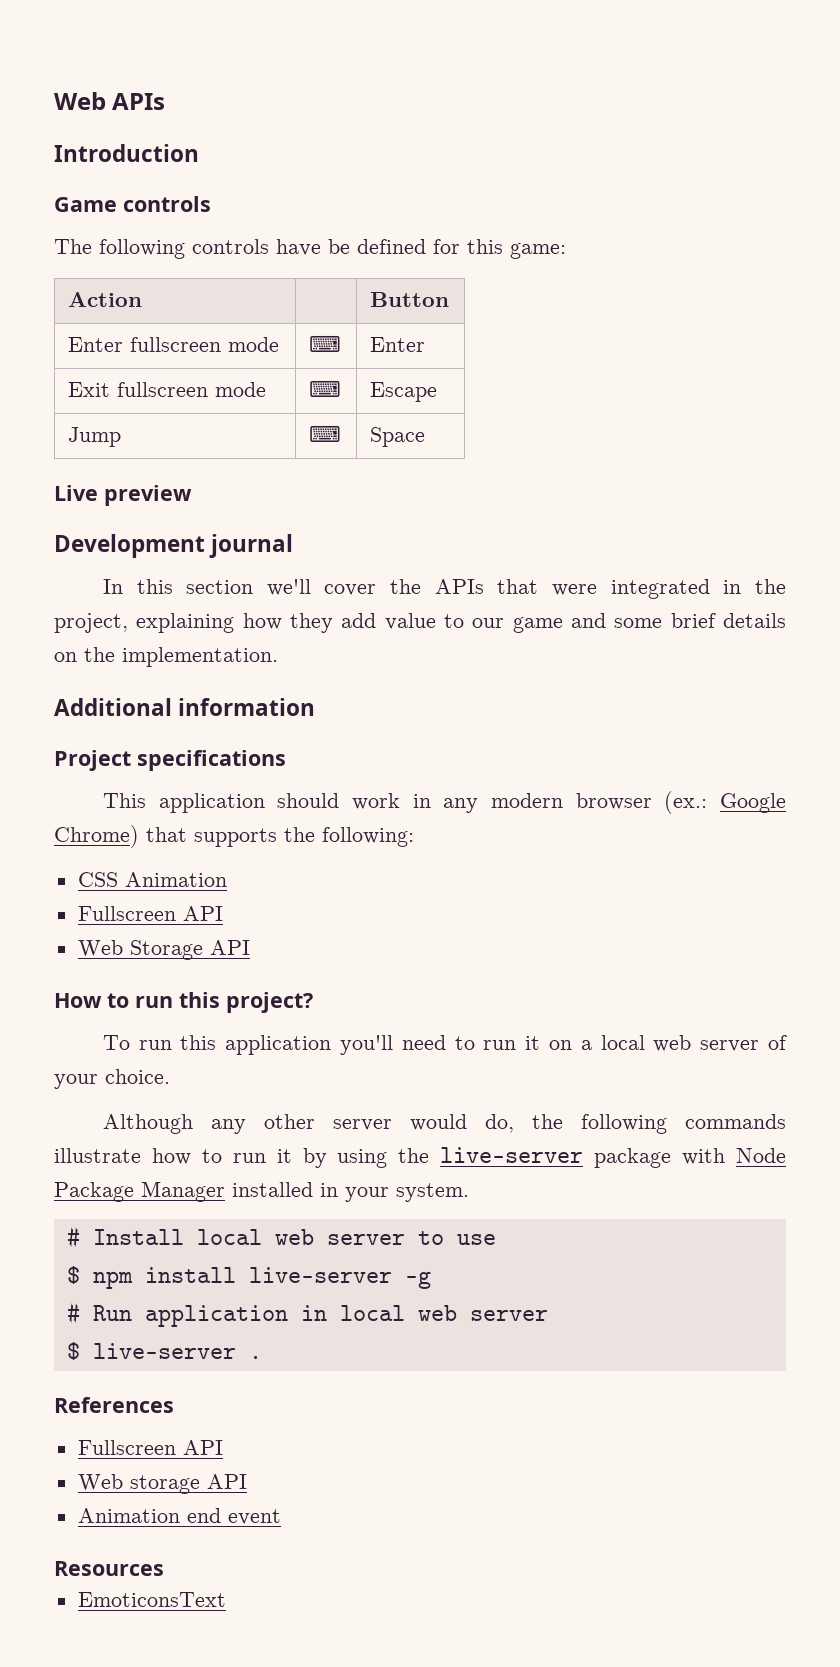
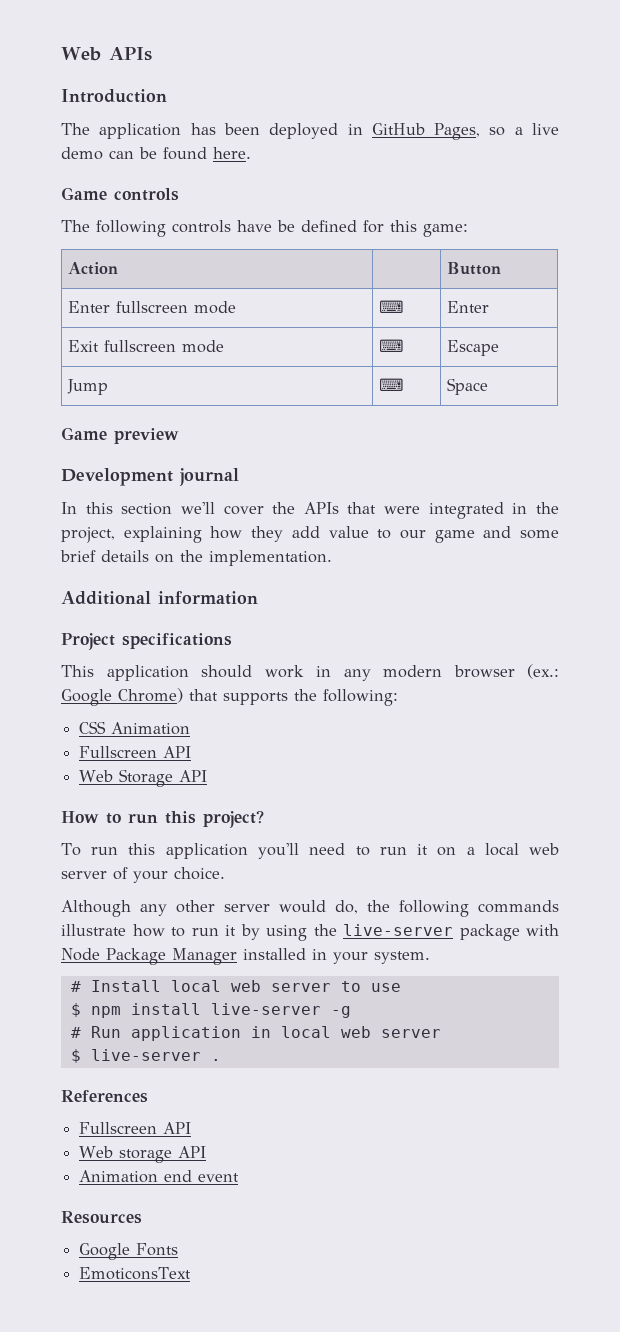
(199, 153) none -> [61,123,560,140] [61,147,251,160] // The application has been deployed in GitHub Pages, so a live demo can be found here.
[54,485,98,501] Live -> [61,427,107,440] Game
(164, 1568) none -> [79,1243,179,1260] // Google Fonts

